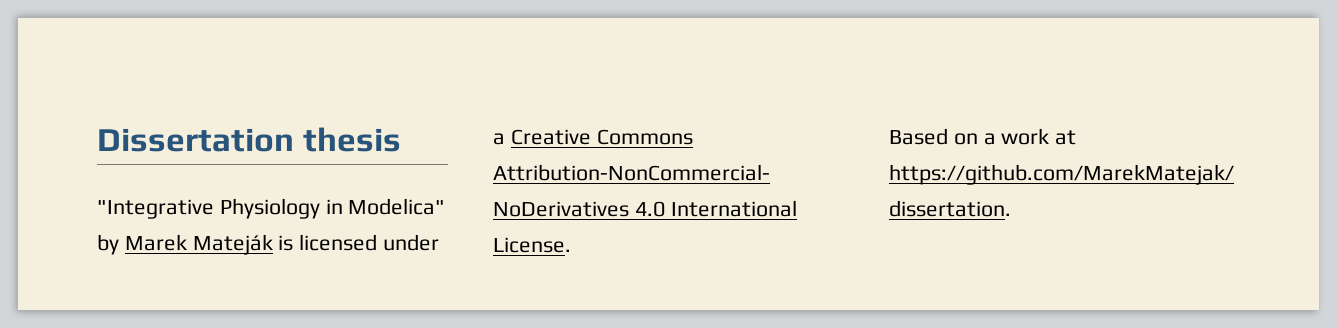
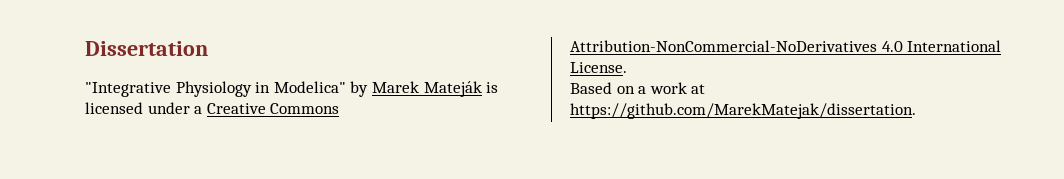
[303,127,402,152] thesis -> (208, 48) none

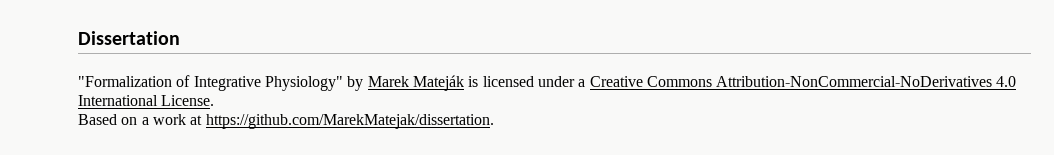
[85,81,346,97] "Integrative Physiology in Modelica" -> [78,75,343,91] "Formalization of Integrative Physiology"

